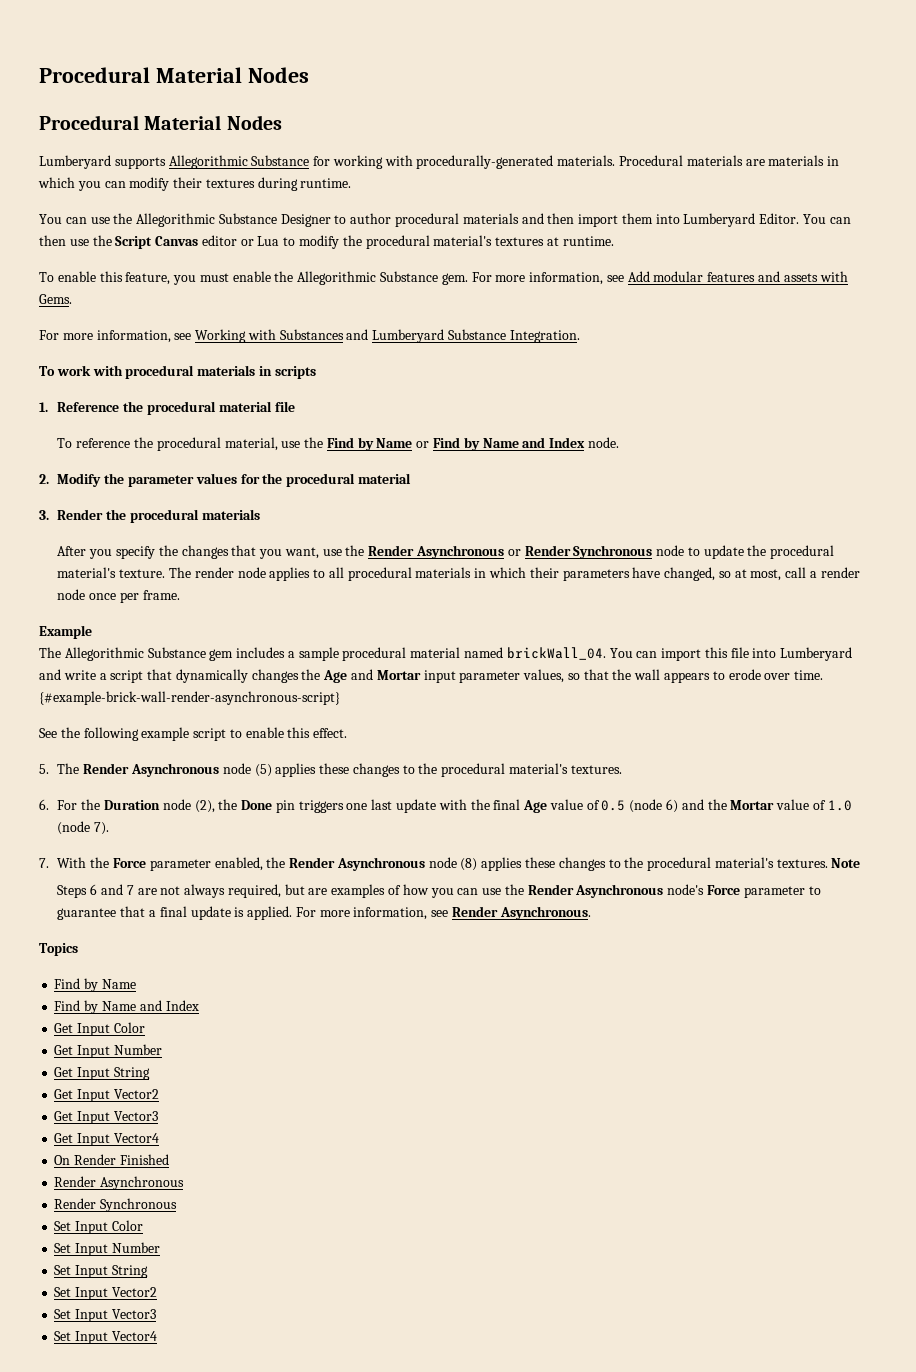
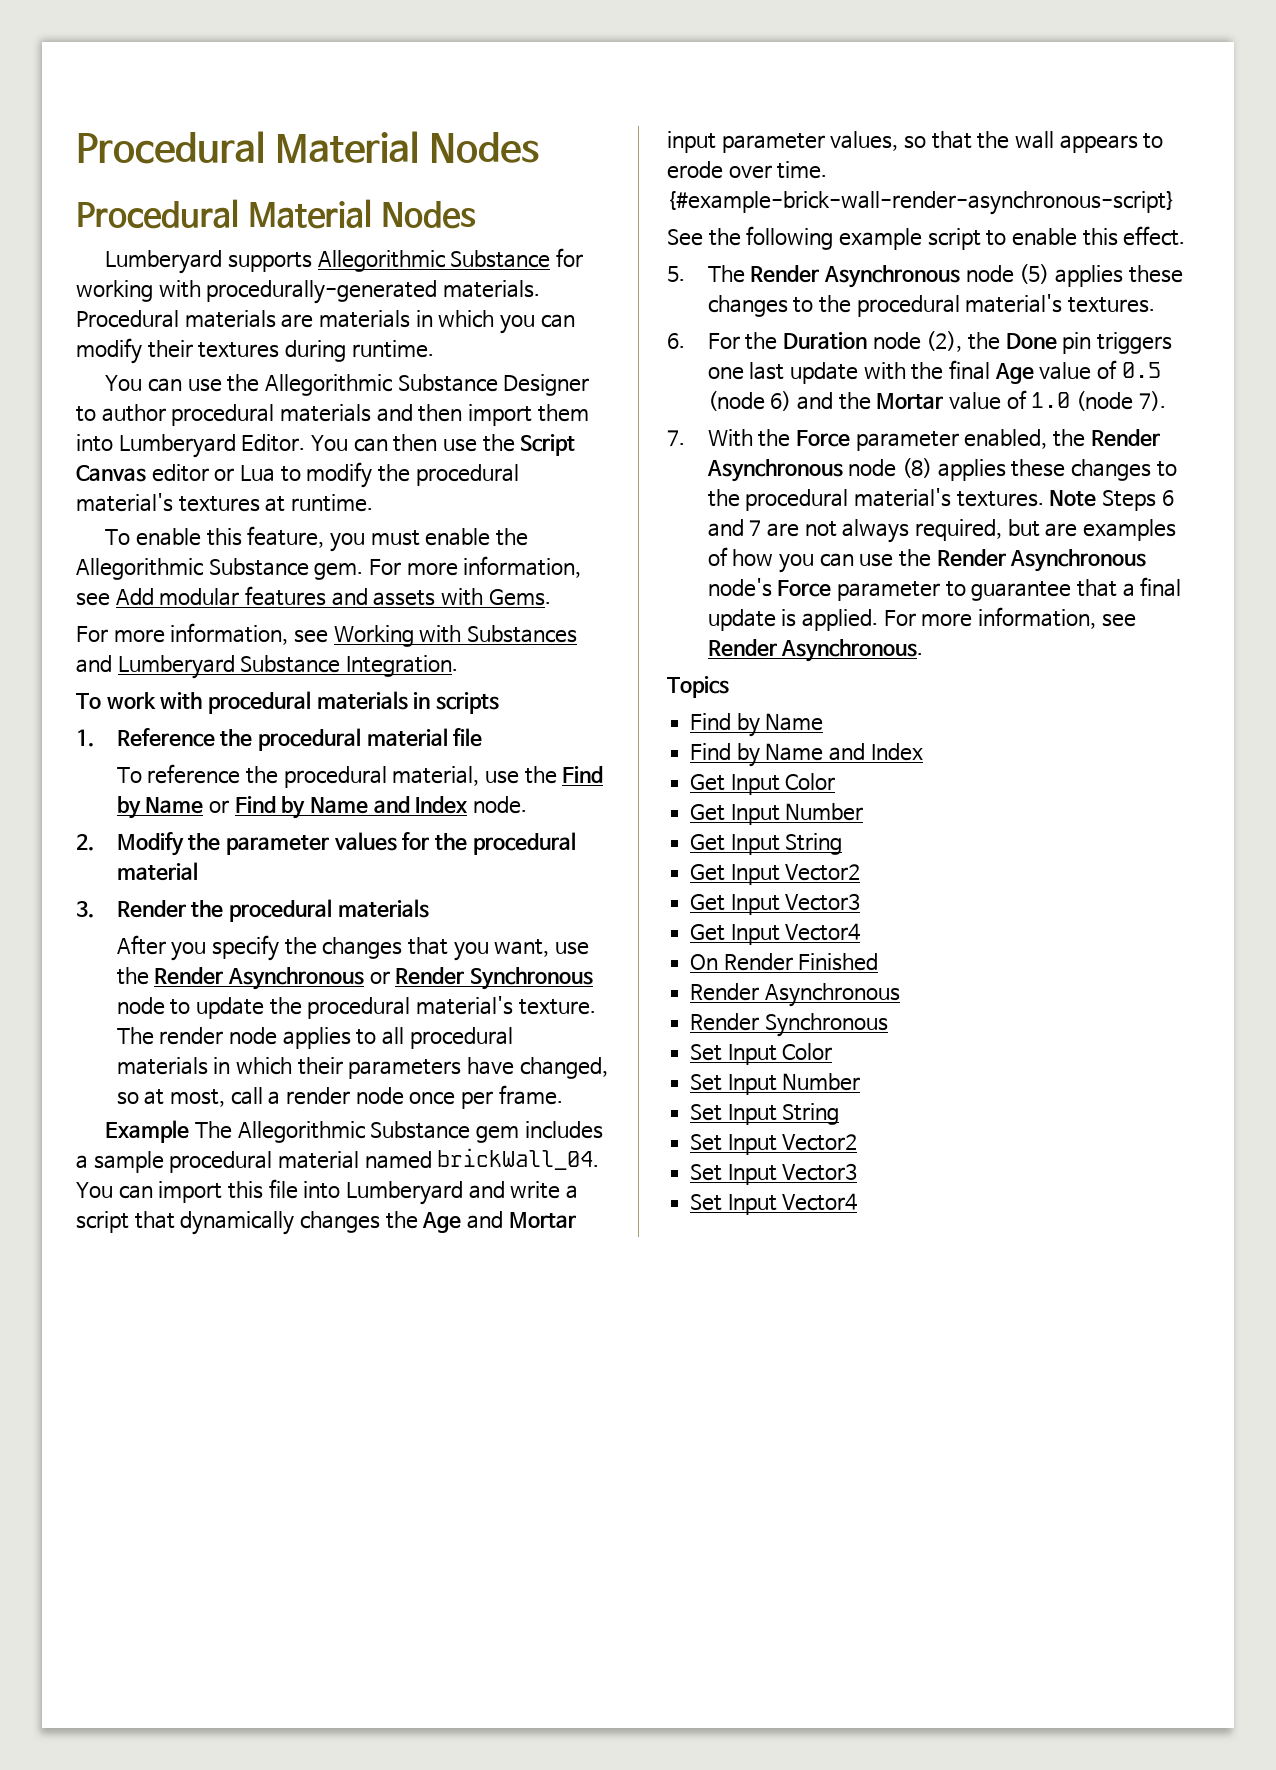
(92, 632) // -> (190, 1131) none
(861, 863) // -> (1097, 498) none

